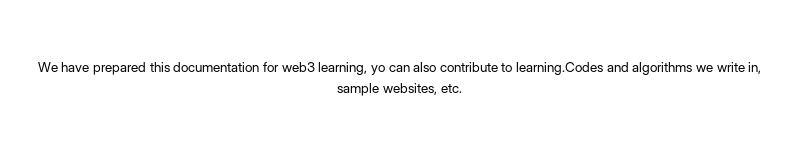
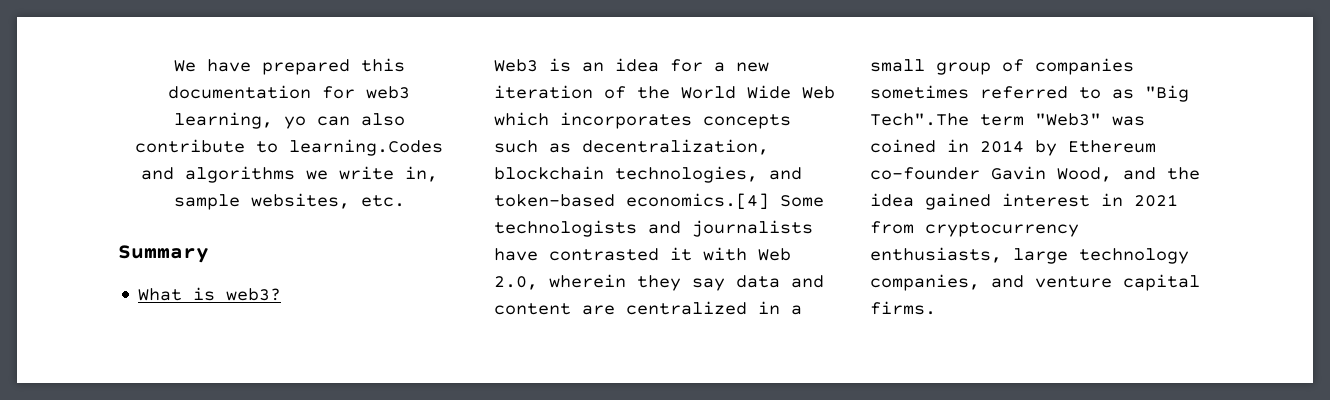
(462, 88) none -> [118,245,209,263] [138,287,282,301] [494,58,769,72] [494,85,835,99] [494,112,791,129] [494,139,769,155] [494,166,802,183] [494,193,824,210] [494,220,813,237] [494,247,791,261] [494,274,824,291] [494,301,802,315] [870,58,1134,75] [870,85,1189,102] [870,113,1145,126] [870,139,1156,156] [870,166,1200,182] [870,193,1178,210] [870,221,1079,237] [870,247,1189,264] [870,274,1200,291] [870,301,936,315] // Summary // What is web3? // Web3 is an idea for a new iteration of the World Wide Web which incorporates concepts such as decentralization, blockchain technologies, and token-based economics.[4] Some technologists and journalists have contrasted it with Web 2.0, wherein they say data and content are centralized in a small group of companies sometimes referred to as "Big Tech".The term "Web3" was coined in 2014 by Ethereum co-founder Gavin Wood, and the idea gained interest in 2021 from cryptocurrency enthusiasts, large technology companies, and venture capital firms.

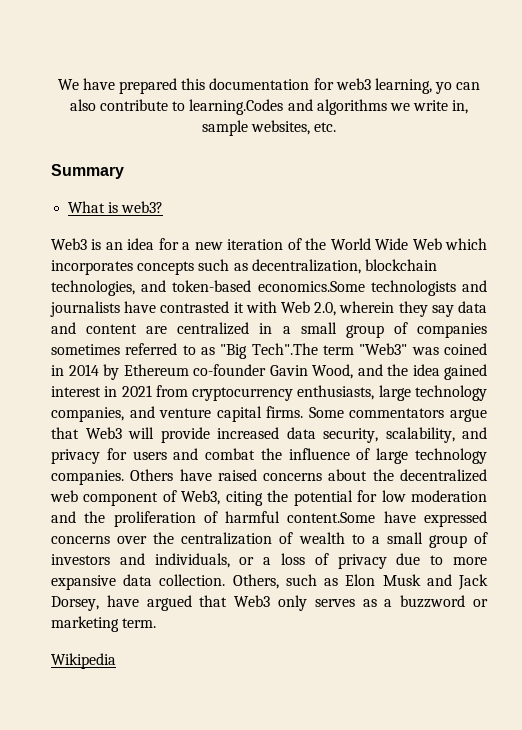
[626,193,824,210] economics.[4] Some -> [257,281,365,292] economics.Some
(936, 308) none -> [308,407,487,422] [51,427,487,443] [51,448,487,464] [51,469,487,485] [50,490,488,506] [51,511,487,527] [51,532,489,548] [51,553,488,569] [51,574,489,590] [51,595,489,611] [51,616,157,632] [51,653,116,669] Some commentators argue that Web3 will provide increased data security, scalability, and privacy for users and combat the influence of large technology companies. Others have raised concerns about the decentralized web component of Web3, citing the potential for low moderation and the proliferation of harmful content.Some have expressed concerns over the centralization of wealth to a small group of investors and individuals, or a loss of privacy due to more expansive data collection. Others, such as Elon Musk and Jack Dorsey, have argued that Web3 only serves as a buzzword or marketing term. // Wikipedia

